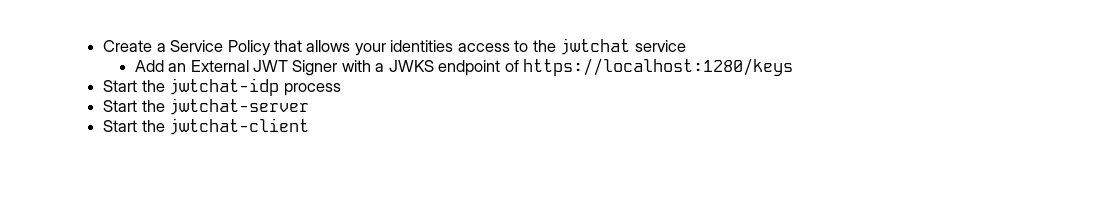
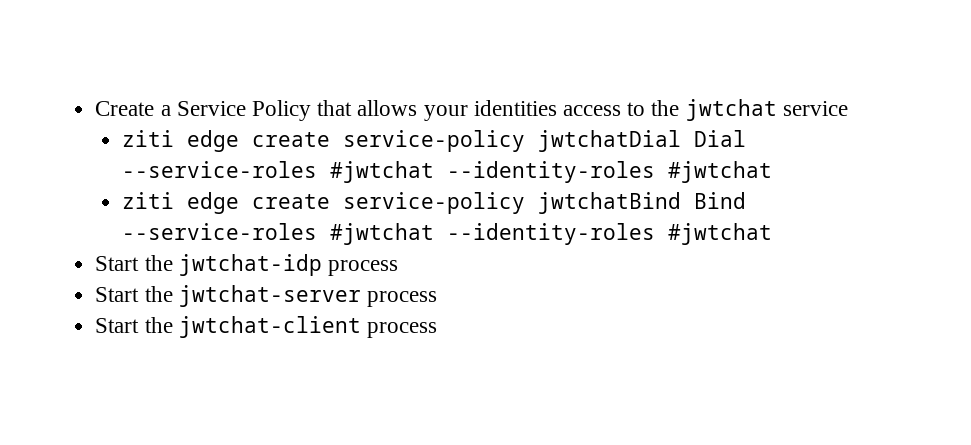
[134,58,794,76] Add an External JWT Signer with a JWKS endpoint of https://localhost:1280/keys -> [122,130,747,152] [122,161,773,183] [122,192,747,214] [122,223,773,245] ziti edge create service-policy jwtchatDial Dial --service-roles #jwtchat --identity-roles #jwtchat // ziti edge create service-policy jwtchatBind Bind --service-roles #jwtchat --identity-roles #jwtchat
(310, 106) none -> [366,291,437,307] process
(310, 126) none -> [366,322,437,338] process

